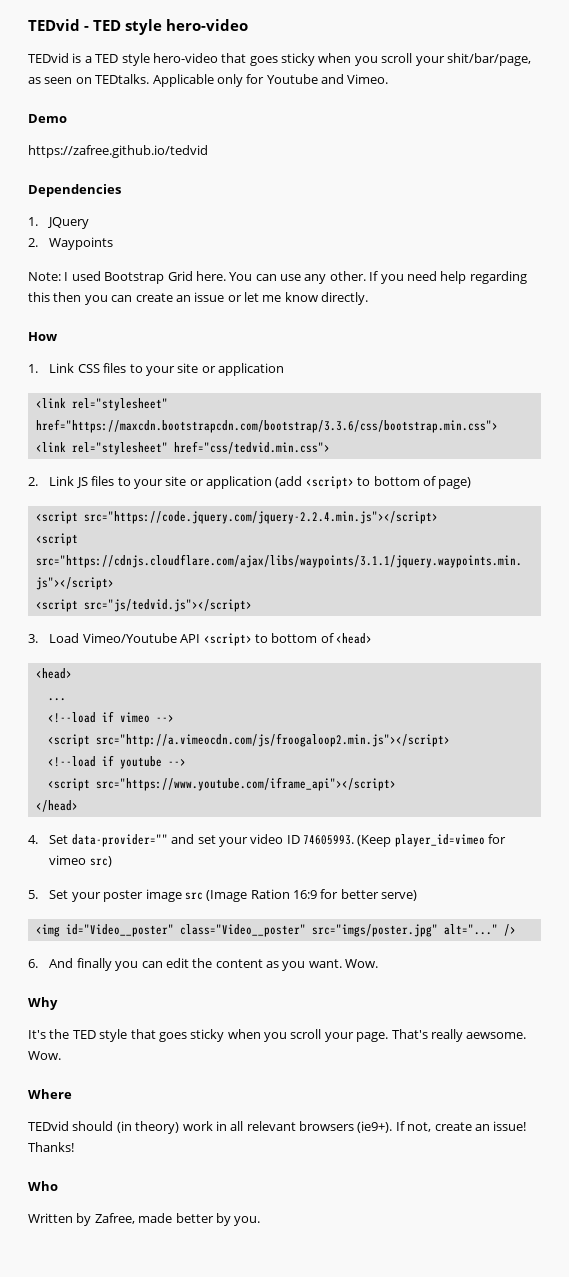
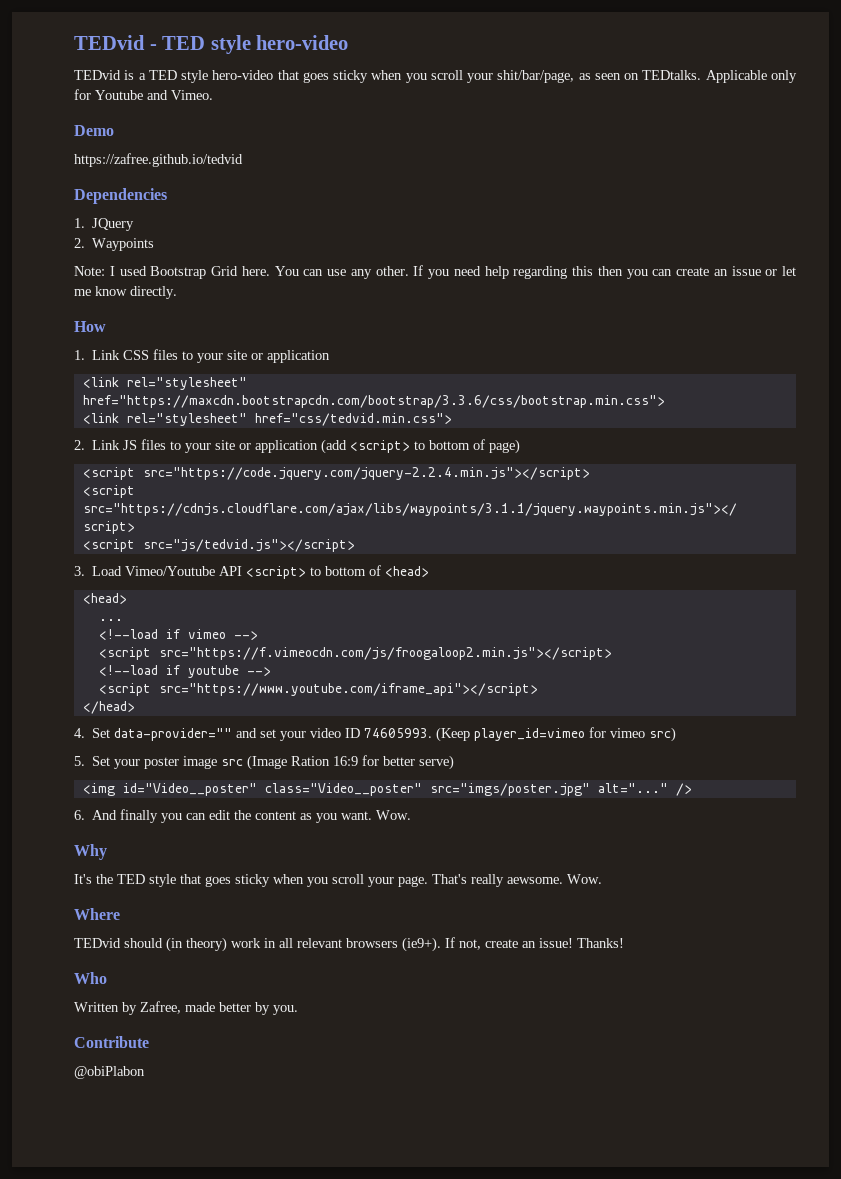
[95,733,450,747] src="http://a.vimeocdn.com/js/froogaloop2.min.js"></script> -> [158,647,612,660] src="https://f.vimeocdn.com/js/froogaloop2.min.js"></script>
(261, 1221) none -> [74,1036,149,1048] [74,1066,145,1079] // Contribute // @obiPlabon

